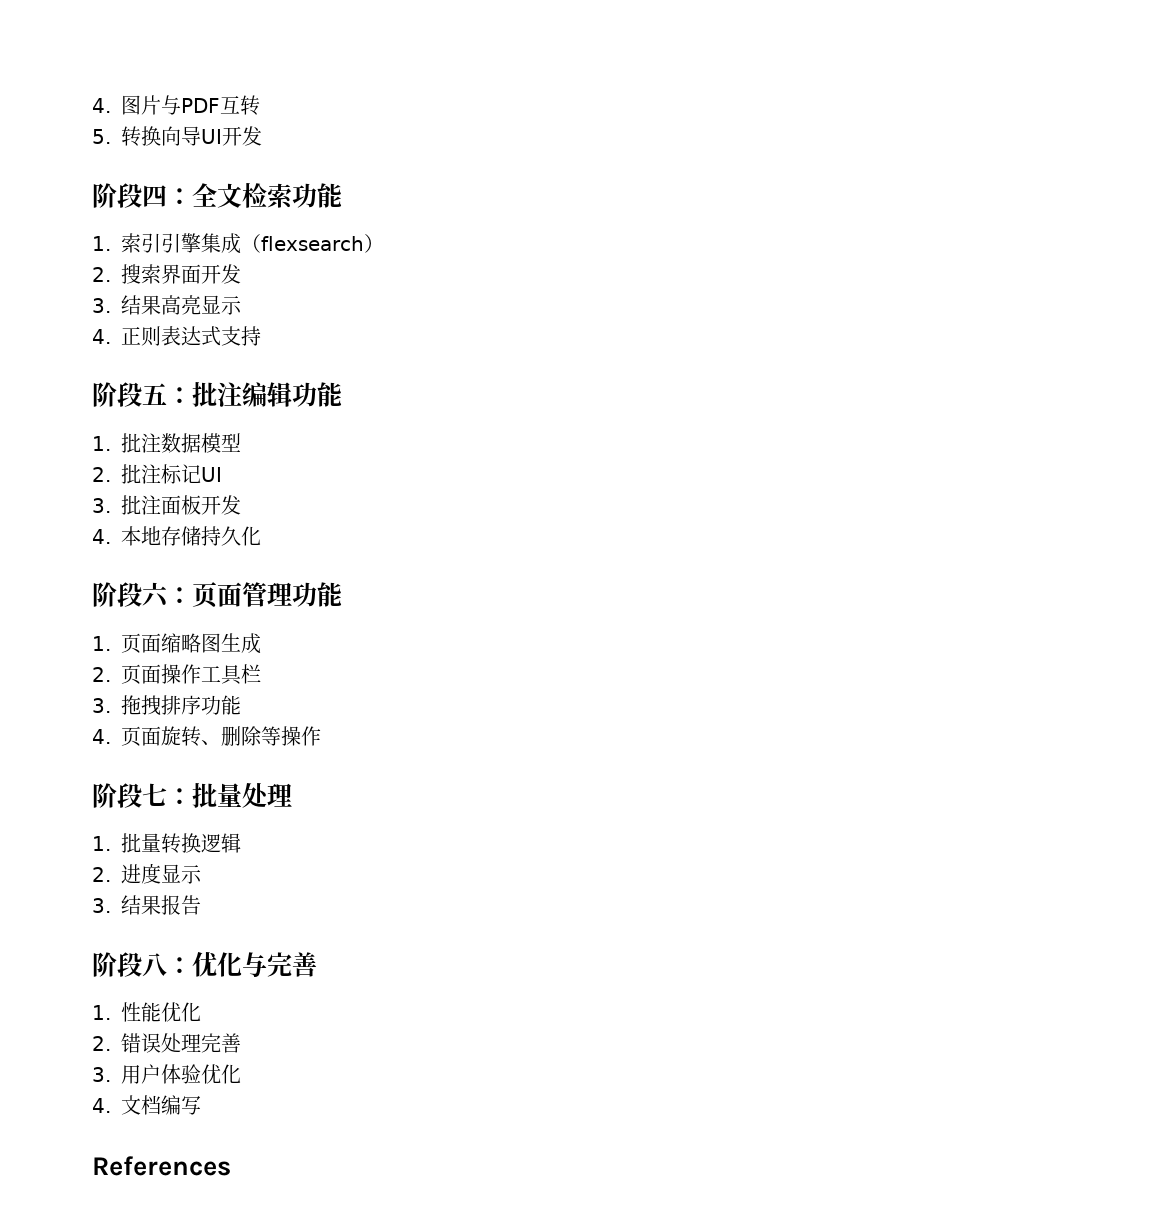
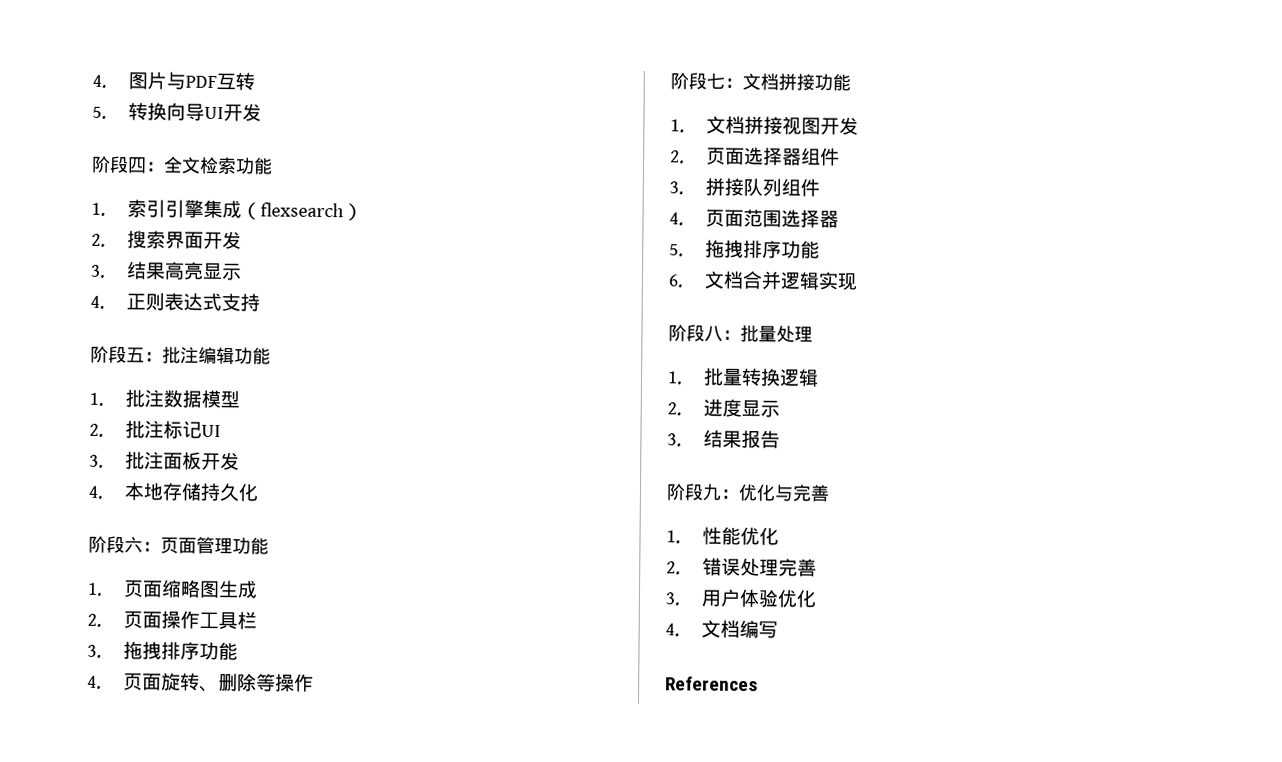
(192, 796) none -> [742,72,851,91] [670,115,859,136] [670,146,840,166] [669,177,820,197] [669,208,839,228] [669,239,820,259] [668,270,858,291] [668,324,741,342] 文档拼接功能 // 1.文档拼接视图开发 // 2.页面选择器组件 // 3.拼接队列组件 // 4.页面范围选择器 // 5.拖拽排序功能 // 6.文档合并逻辑实现 // 阶段八：
[142,953,167,977] 八 -> [702,483,722,501] 九

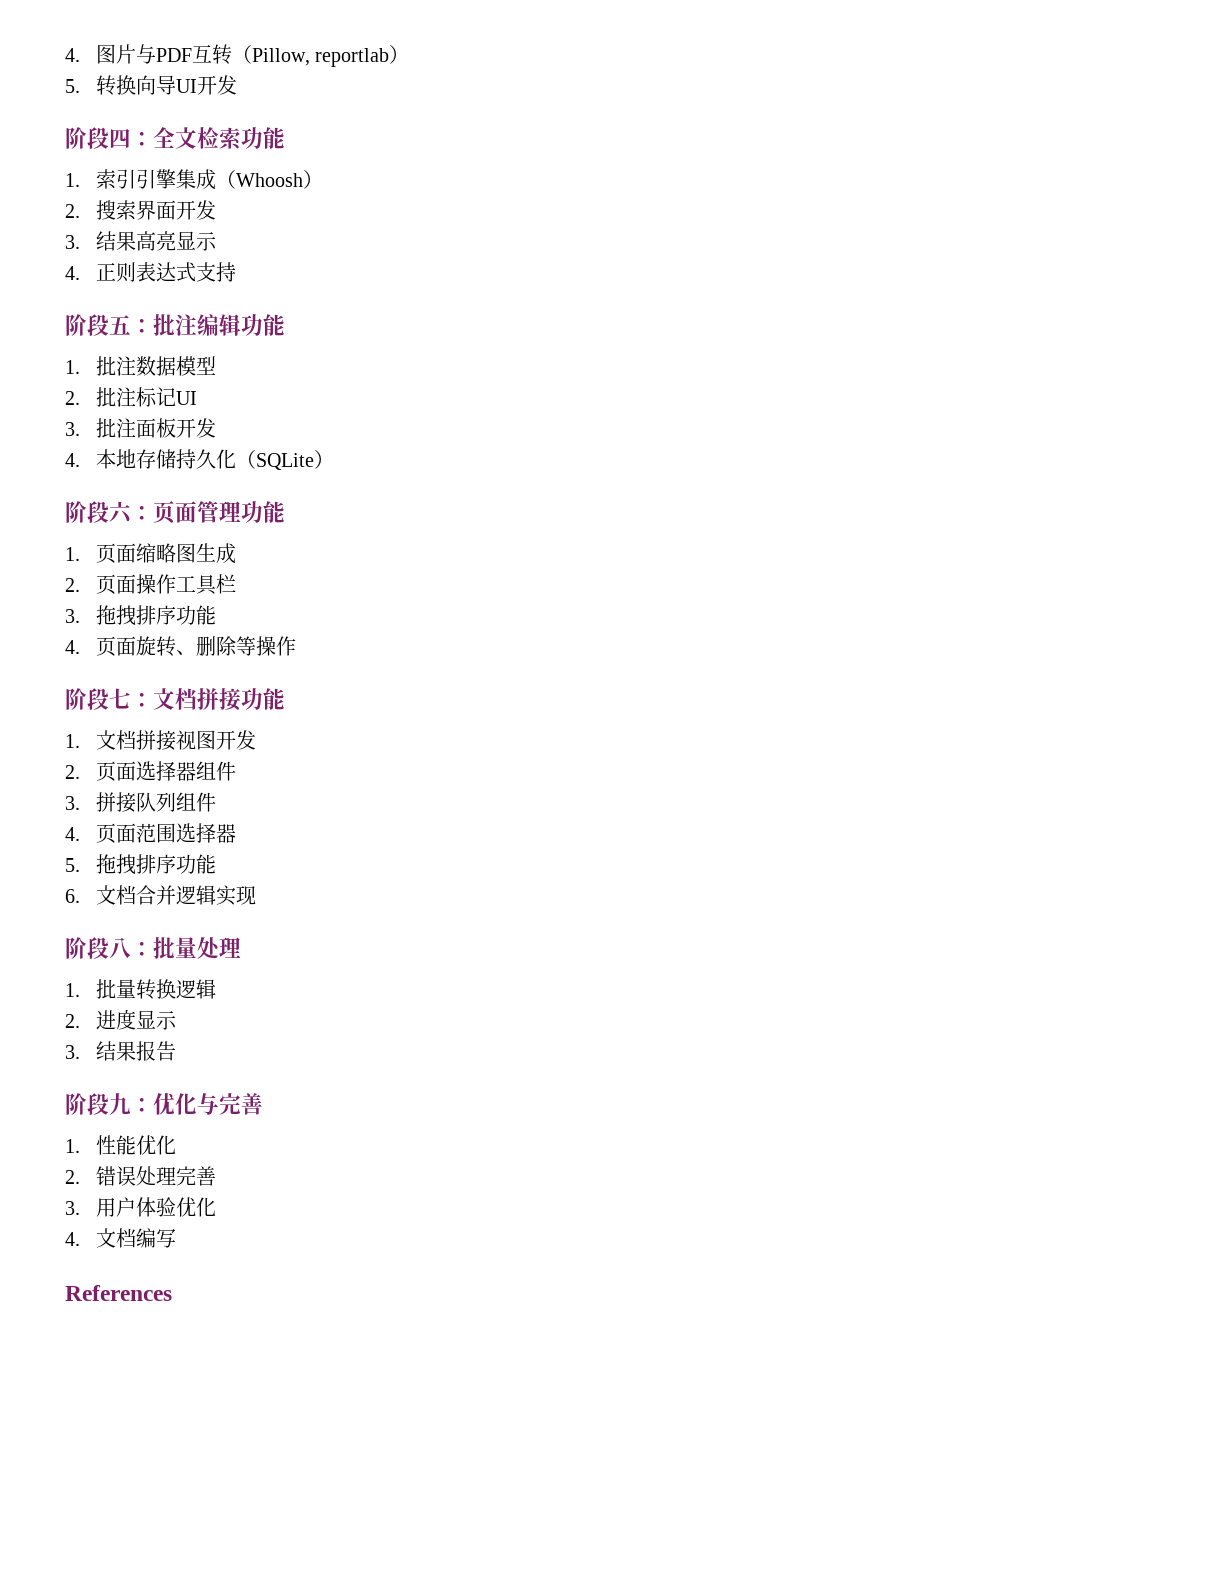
(255, 81) none -> [231,45,410,67] （Pillow, reportlab）
[259,202,344,218] flexsearch -> [235,173,303,187] Whoosh
(259, 492) none -> [235,450,334,470] （SQLite）

